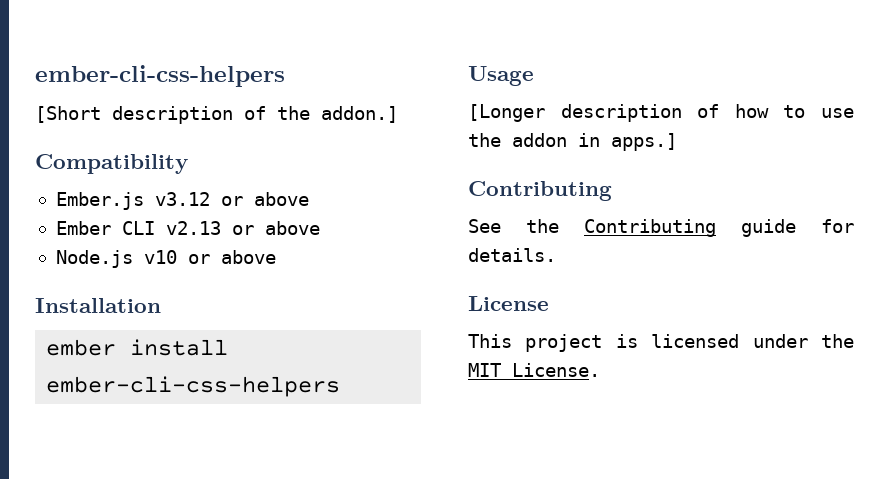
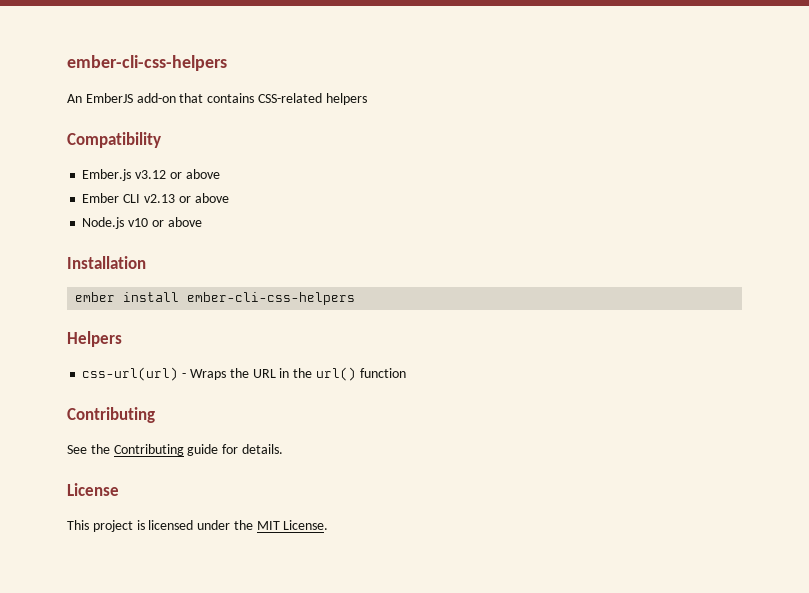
[35,65,285,87] [35,106,398,124] ember-cli-css-helpers // [Short description of the addon.] -> [67,55,227,71] [67,93,367,105] ember-cli-css-helpers // An EmberJS add-on that contains CSS-related helpers
[468,66,534,86] [468,104,854,122] [468,133,677,151] Usage // [Longer description of how to use the addon in apps.] -> [67,331,122,347] [82,367,406,381] Helpers // css-url(url) - Wraps the URL in the url() function

